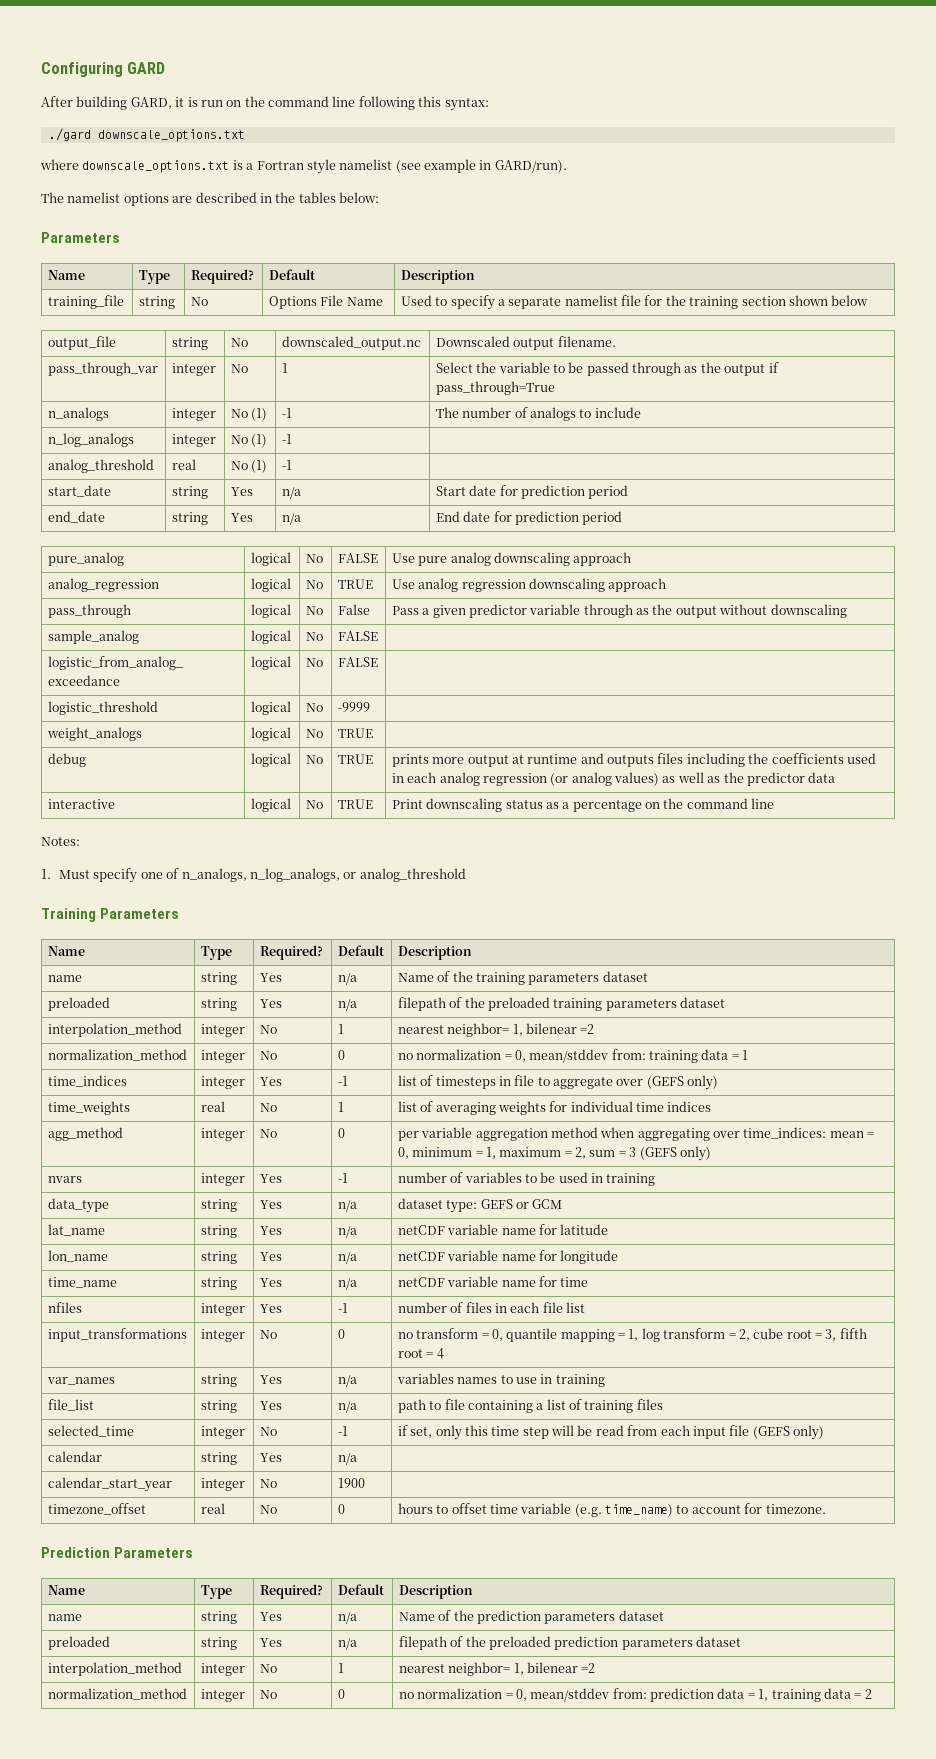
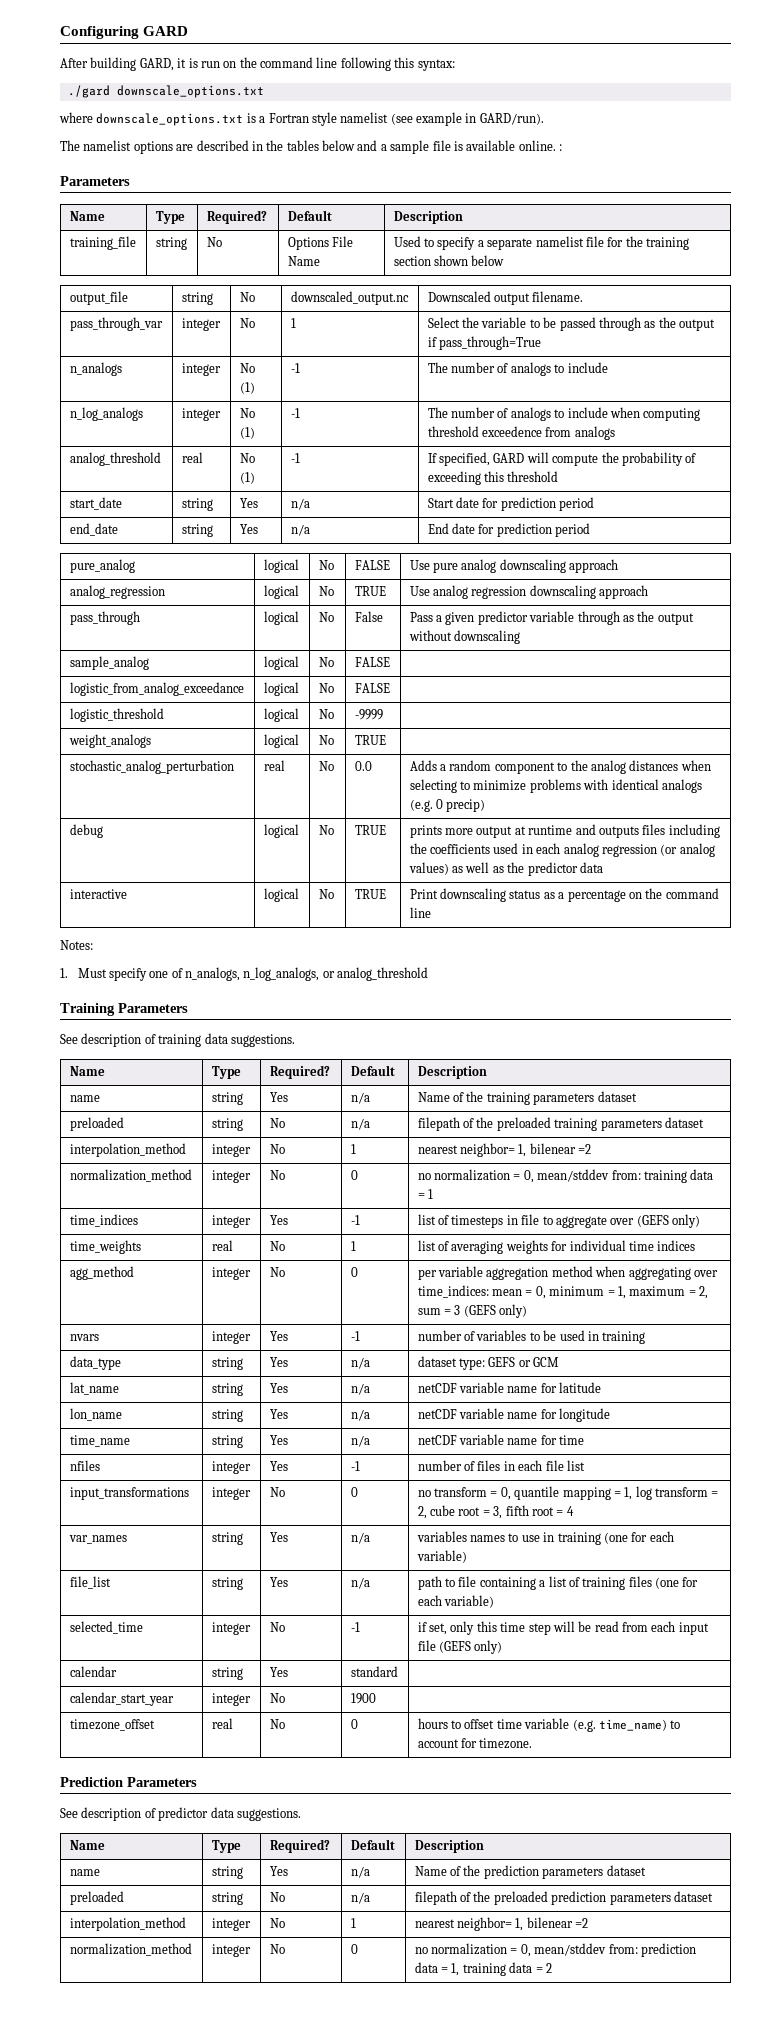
[339,192,379,203] below: -> [322,140,562,154] below and a sample file is available online. :
(292, 439) none -> [427,407,701,421] [427,426,615,440] The number of analogs to include when computing threshold exceedence from analogs
(292, 465) none -> [427,452,697,466] [427,471,559,485] If specified, GARD will compute the probability of exceeding this threshold
(373, 733) none -> [69,760,234,774] [263,760,285,771] [318,761,334,771] [354,761,372,771] [409,760,711,774] [409,779,702,793] [409,799,486,812] // stochastic_analog_perturbation | real | No | 0.0 | Adds a random component to the analog distances when selecting to minimize problems with identical analogs (e.g. 0 precip)
(180, 913) none -> [60,1033,295,1047] // See description of training data suggestions.
[259,999,282,1008] Yes -> [269,1118,285,1128] No
(605, 1380) none -> [603,1531,674,1544] [416,1550,467,1563] (one for each variable)
(663, 1404) none -> [655,1577,699,1589] [417,1595,495,1608] (one for each variable)
[337,1453,357,1465] n/a -> [350,1666,398,1677] standard
(194, 1552) none -> [60,1807,301,1821] // See description of predictor data suggestions.
[259,1638,282,1647] Yes -> [269,1892,285,1902] No

